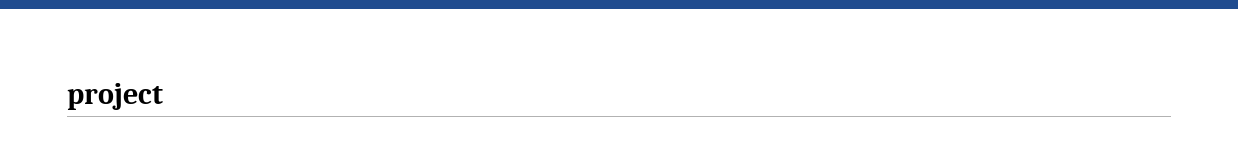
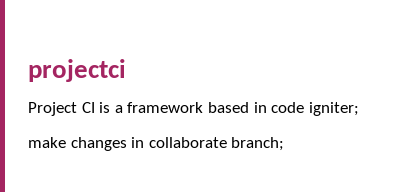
[67,83,163,110] project -> [28,59,126,82] [28,102,359,116] [28,137,285,151] projectci // Project CI is a framework based in code igniter; // make changes in collaborate branch;

